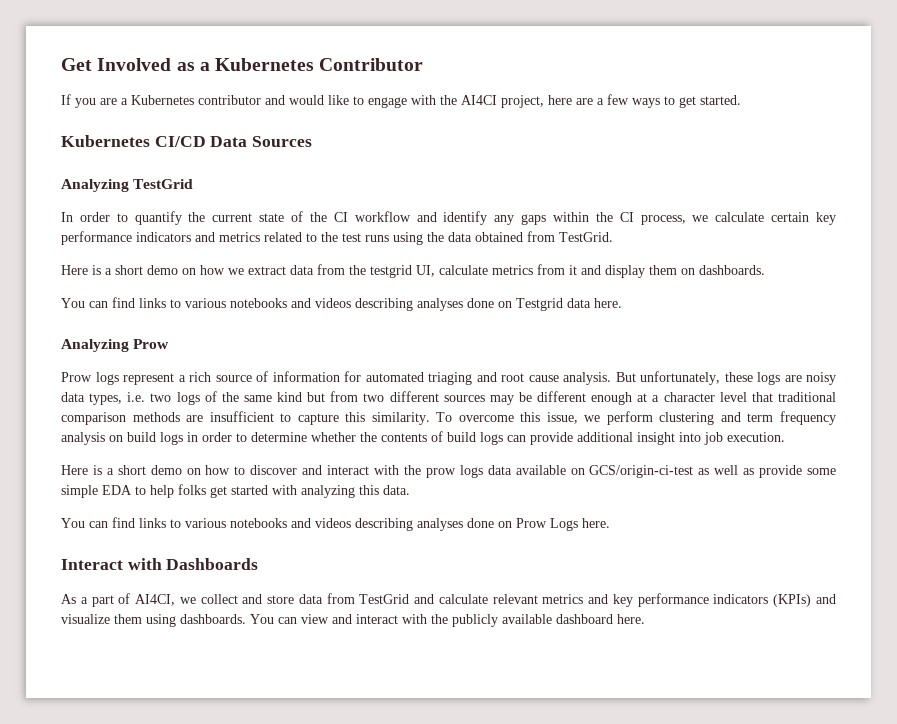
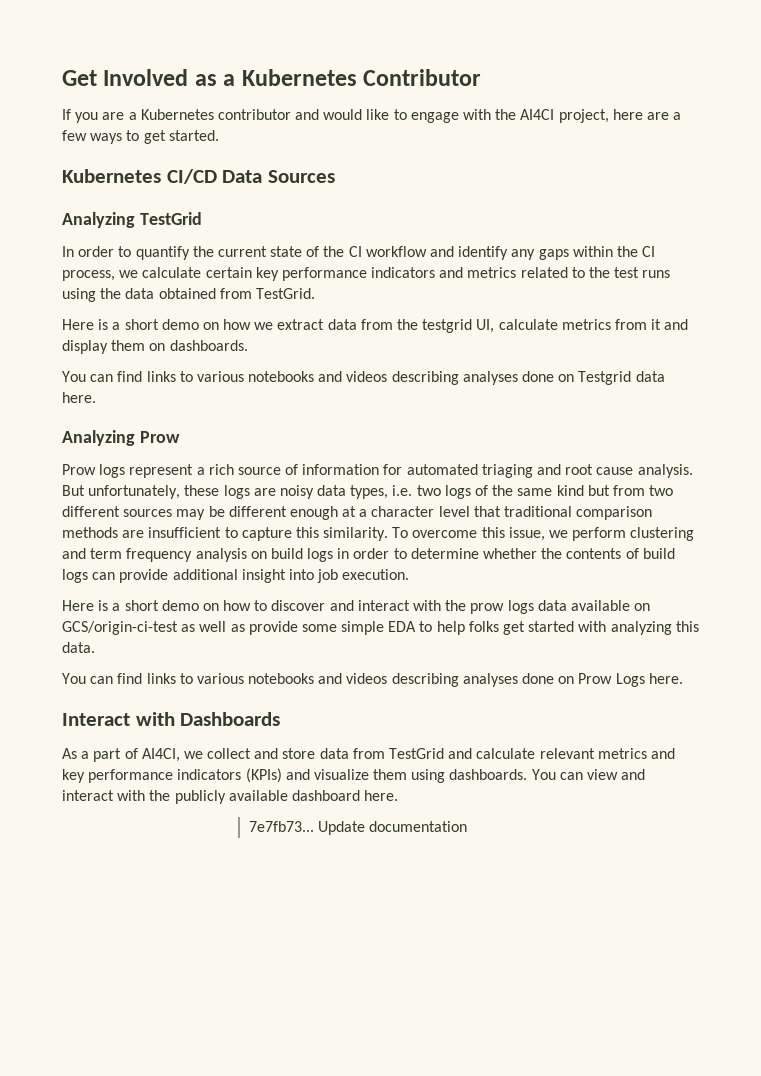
(645, 619) none -> [248,821,468,835] // 7e7fb73... Update documentation

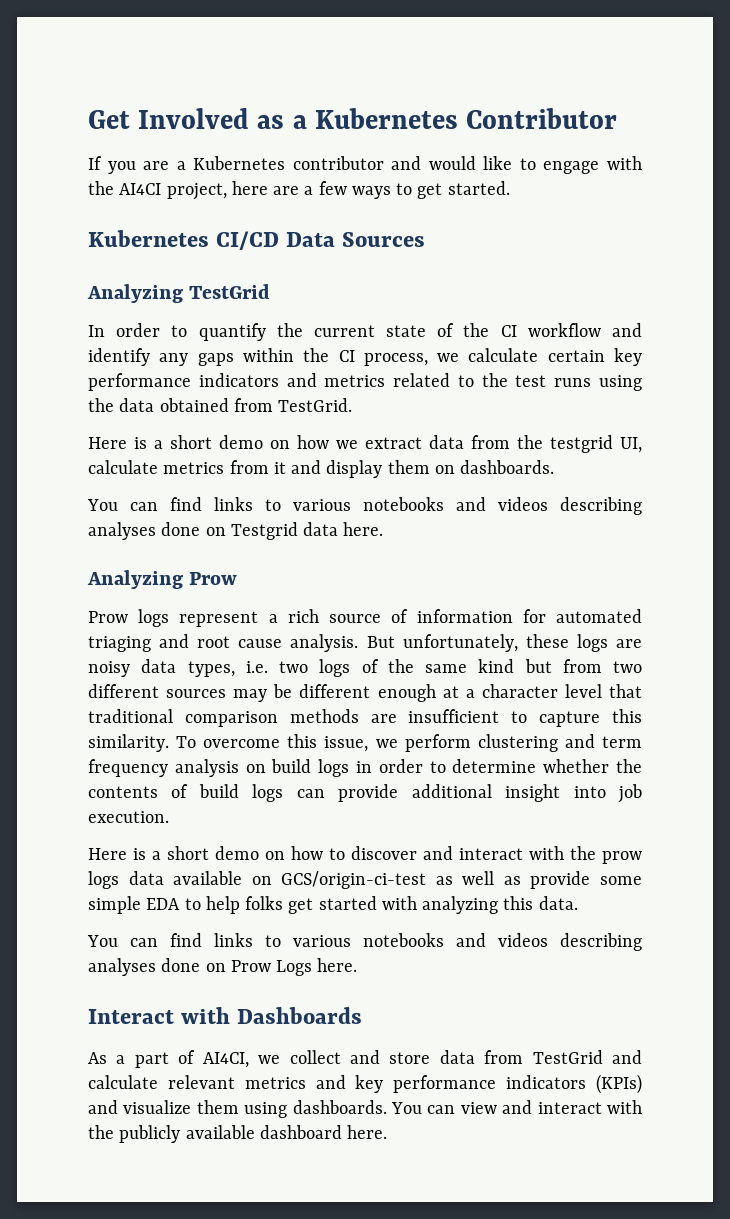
[248,821,468,835] // 7e7fb73... Update documentation -> (388, 1132) none

